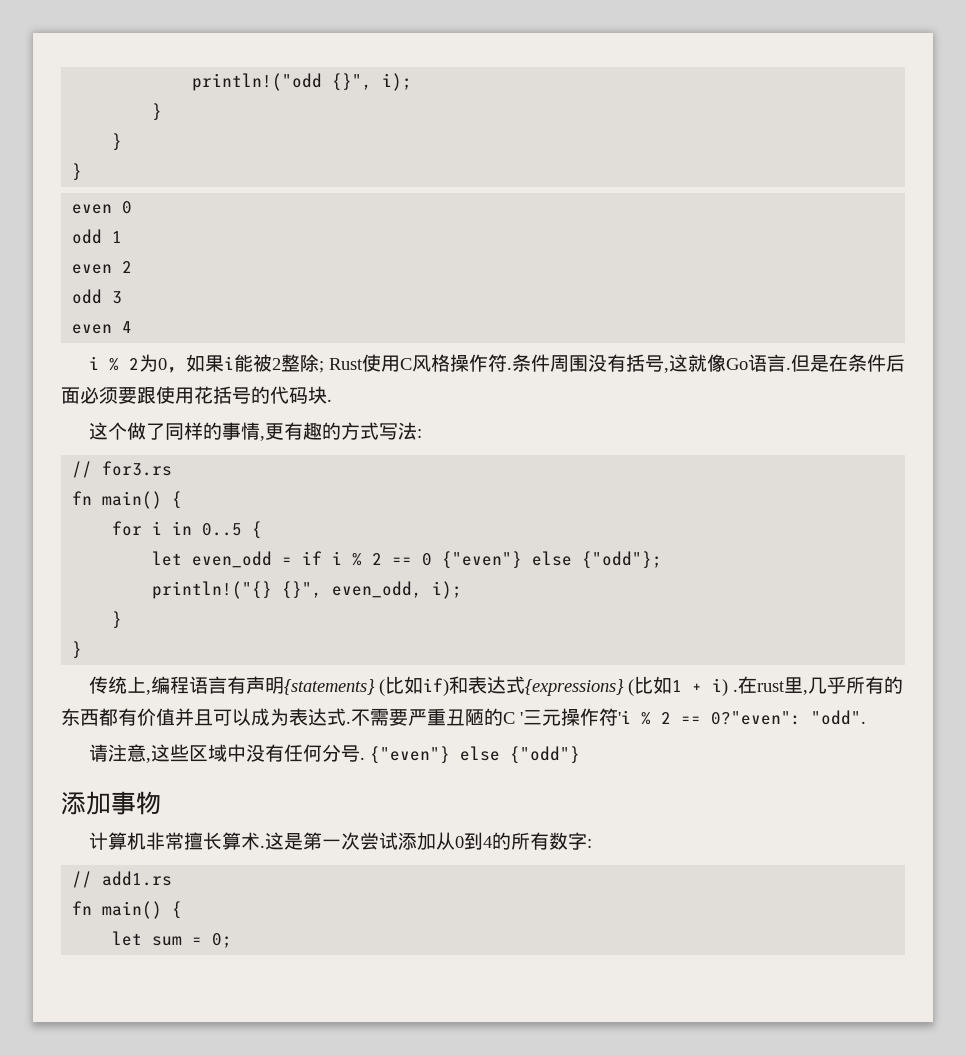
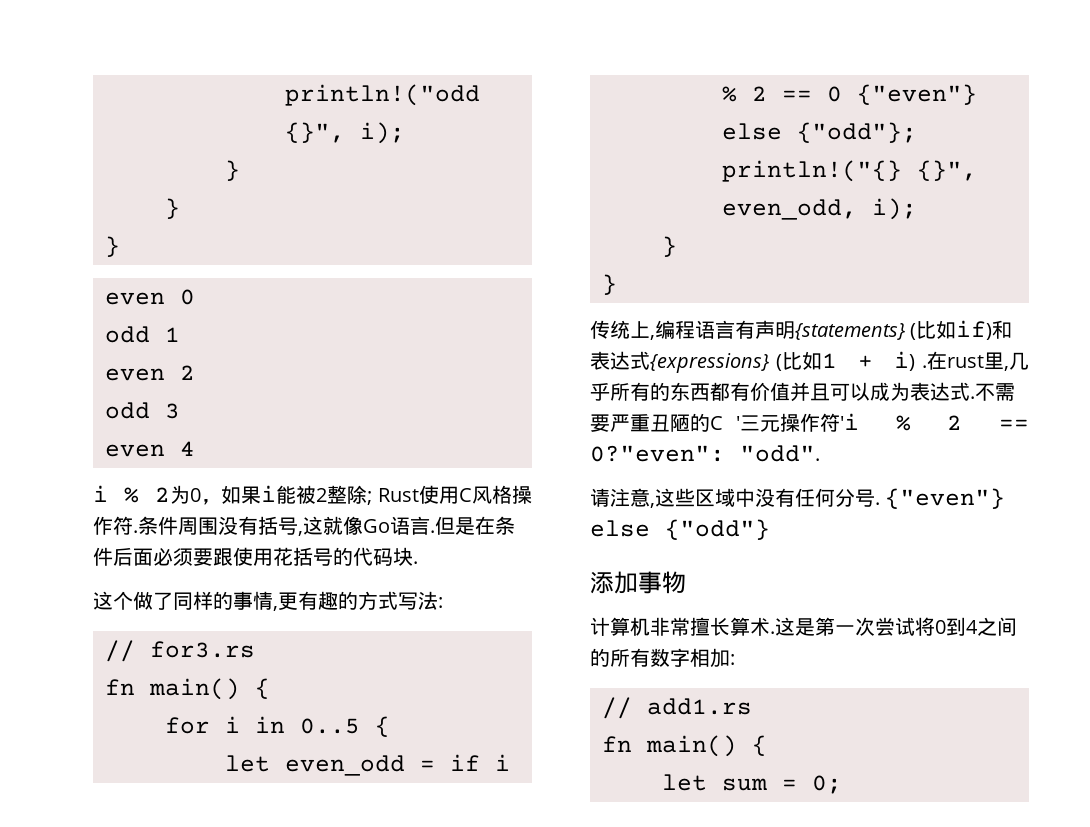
[397,832,455,850] 添加从 -> [915,617,935,636] 将
(492, 842) none -> [977,617,1017,636] 之间
(587, 841) none -> [690,648,730,668] 相加

